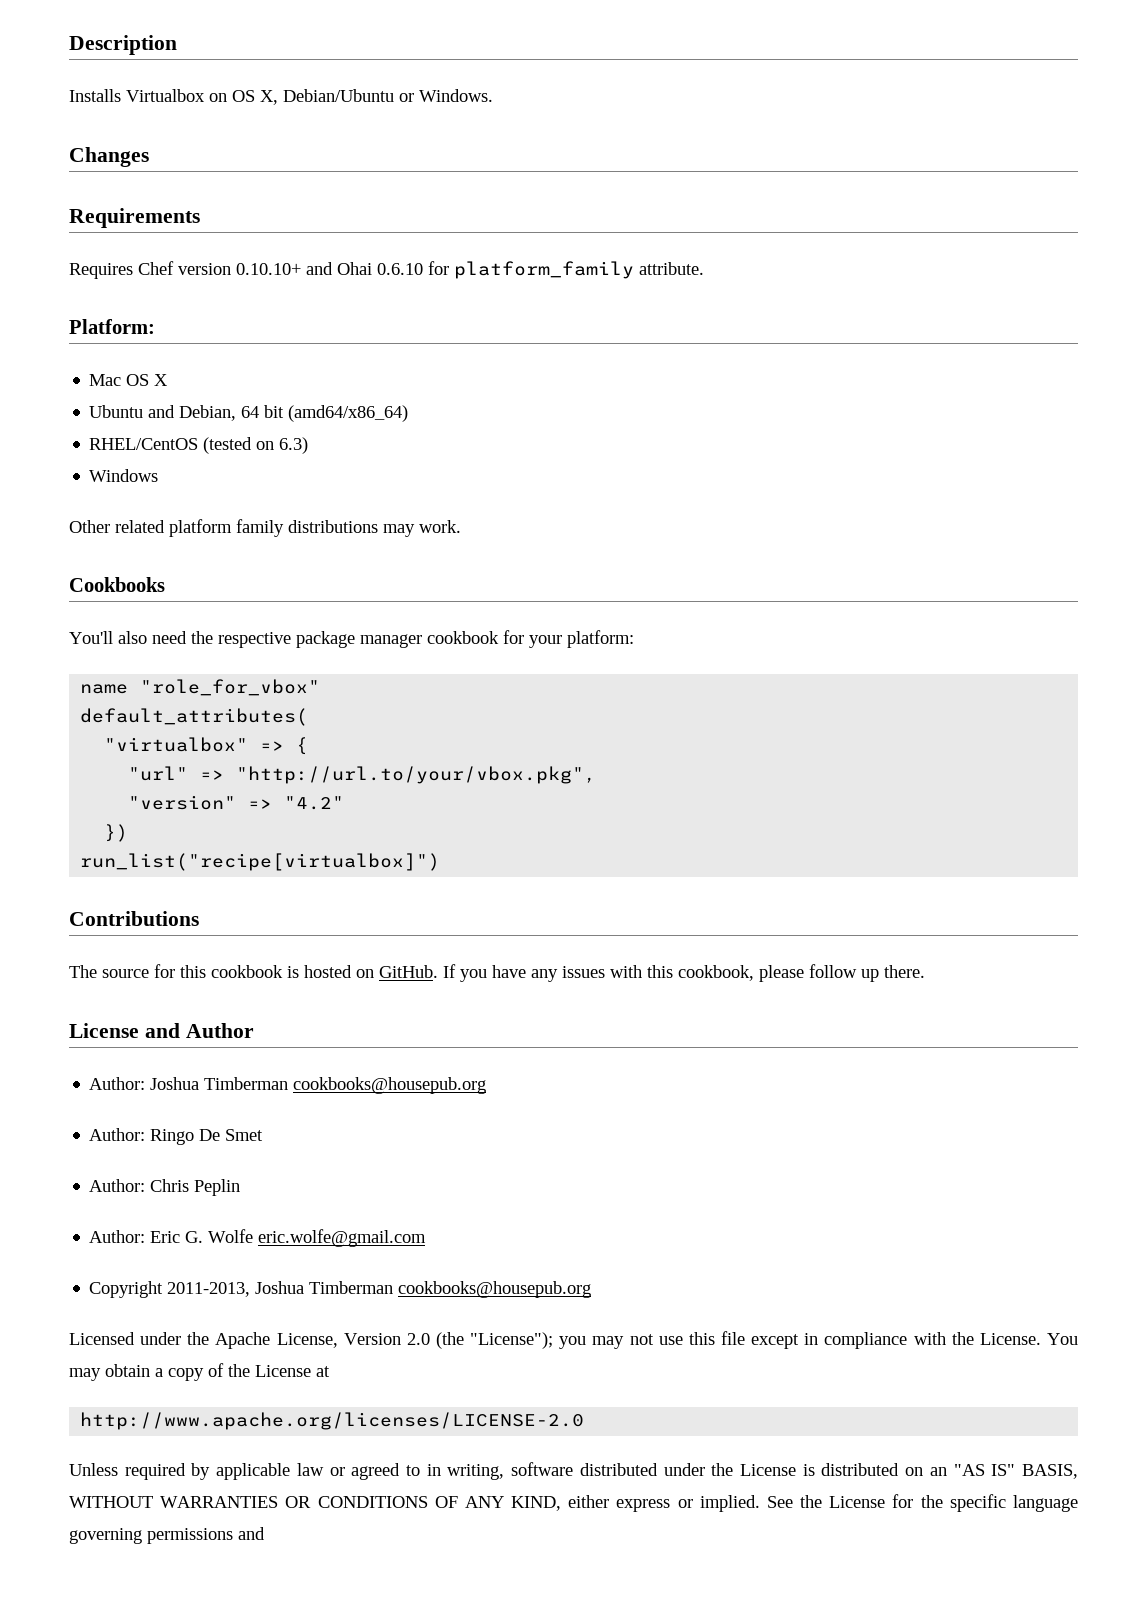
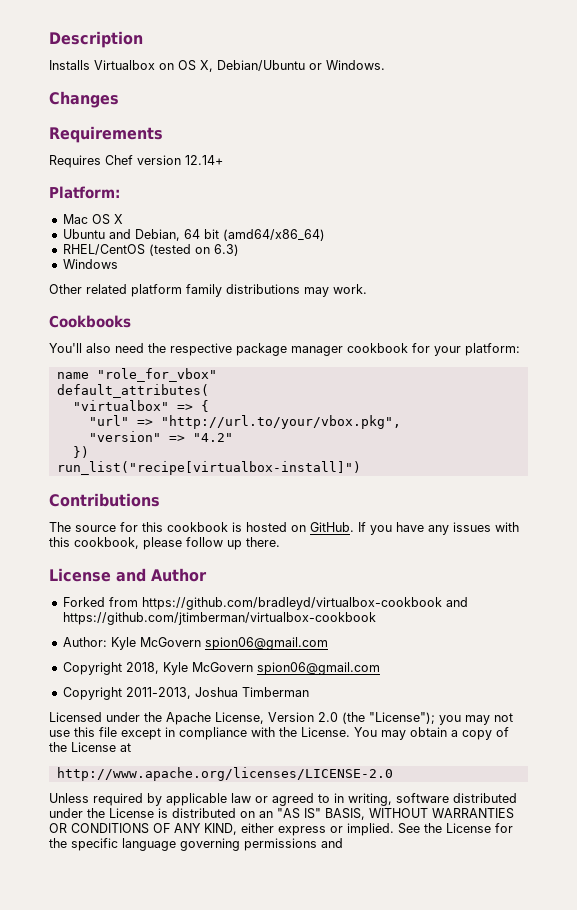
[236,261,704,279] 0.10.10+ and Ohai 0.6.10 for platform_family attribute. -> [185,155,223,165] 12.14+
[80,853,441,871] run_list("recipe[virtualbox]") -> [56,461,361,475] run_list("recipe[virtualbox-install]")
[89,1077,487,1094] [89,1128,264,1145] [89,1179,241,1196] [89,1229,427,1247] Author: Joshua Timberman cookbooks@housepub.org // Author: Ringo De Smet // Author: Chris Peplin // Author: Eric G. Wolfe eric.wolfe@gmail.com -> [62,597,468,610] [62,612,376,625] [62,637,328,650] [62,662,380,675] Forked from https://github.com/bradleyd/virtualbox-cookbook and https://github.com/jtimberman/virtualbox-cookbook // Author: Kyle McGovern spion06@gmail.com // Copyright 2018, Kyle McGovern spion06@gmail.com
[398,1281,592,1298] cookbooks@housepub.org -> (309, 692) none

